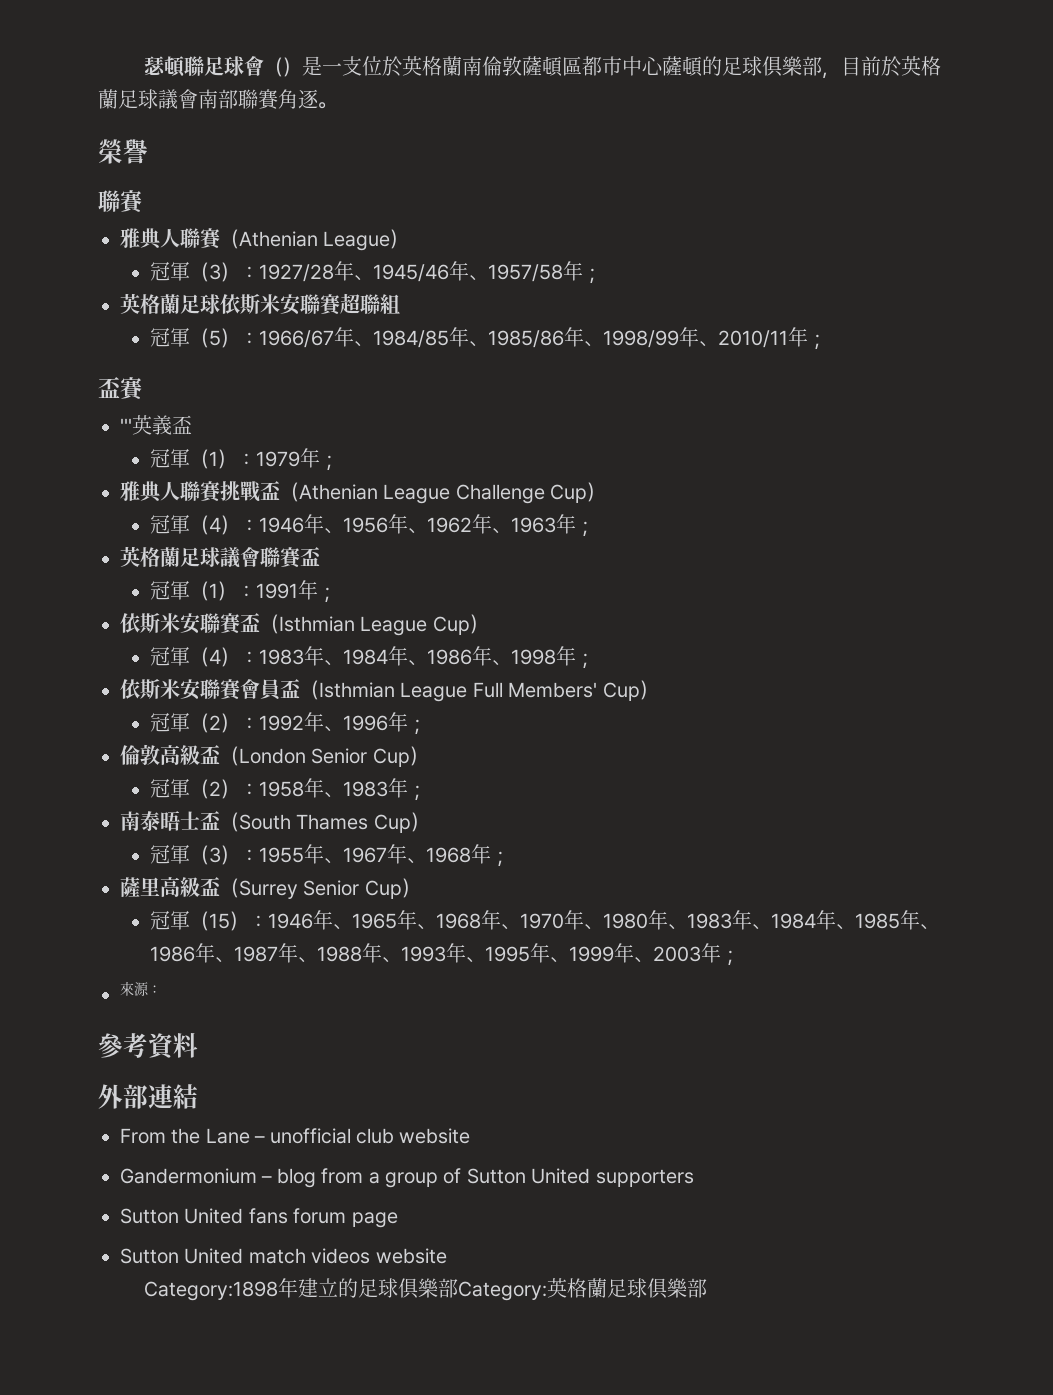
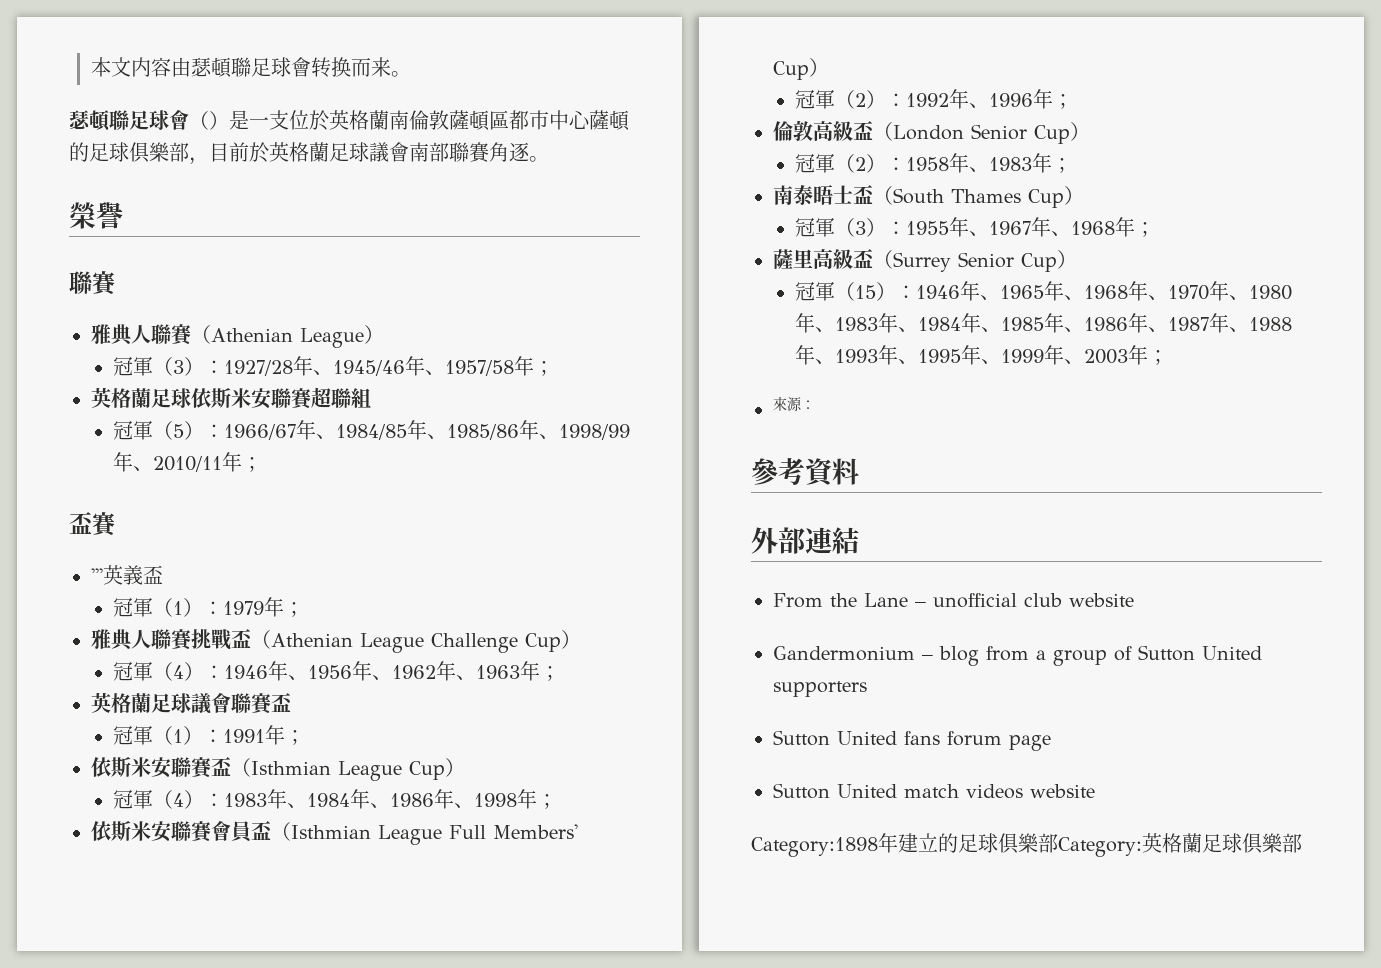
(144, 66) none -> [91,57,412,78] 本文内容由瑟頓聯足球會转换而来。 //

